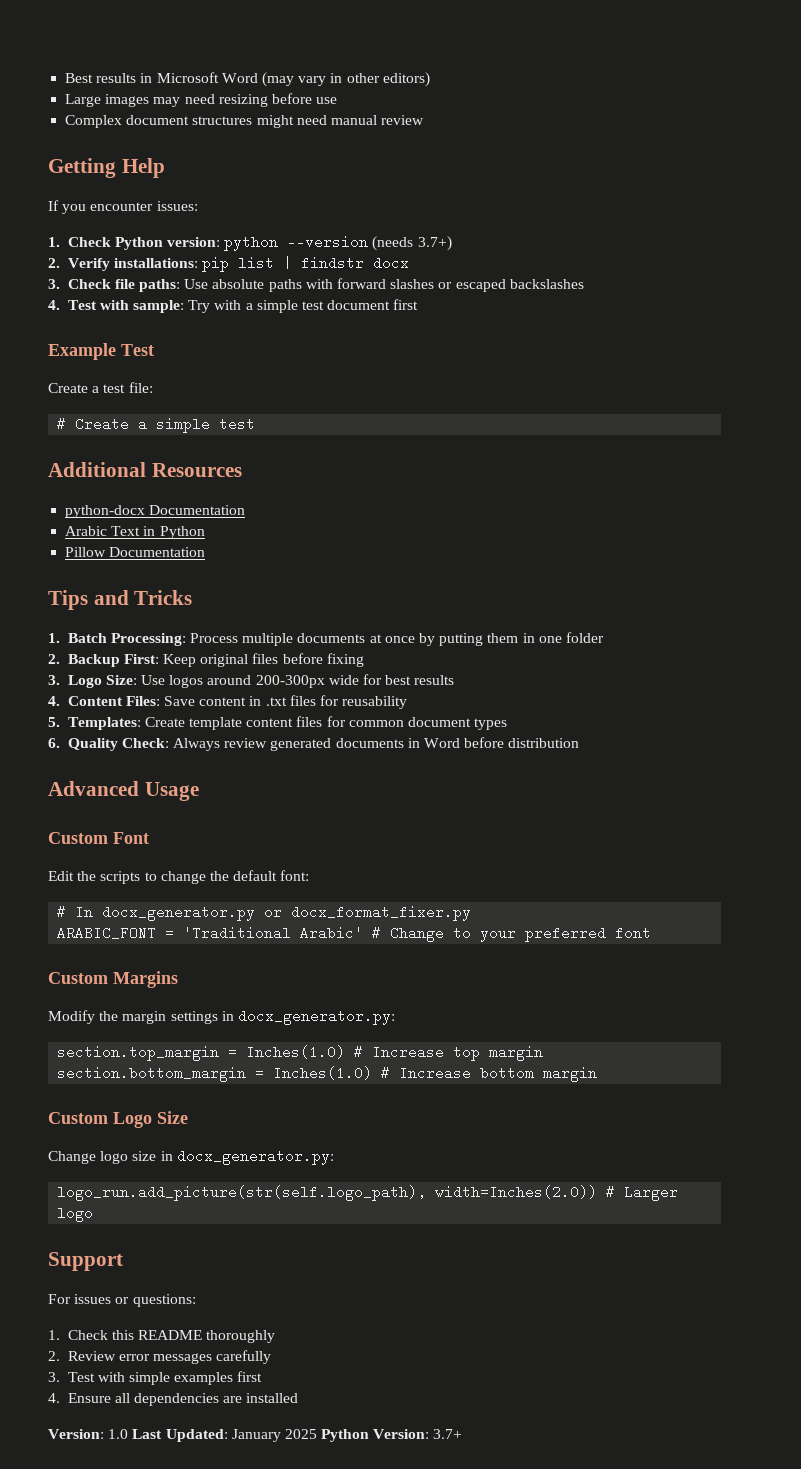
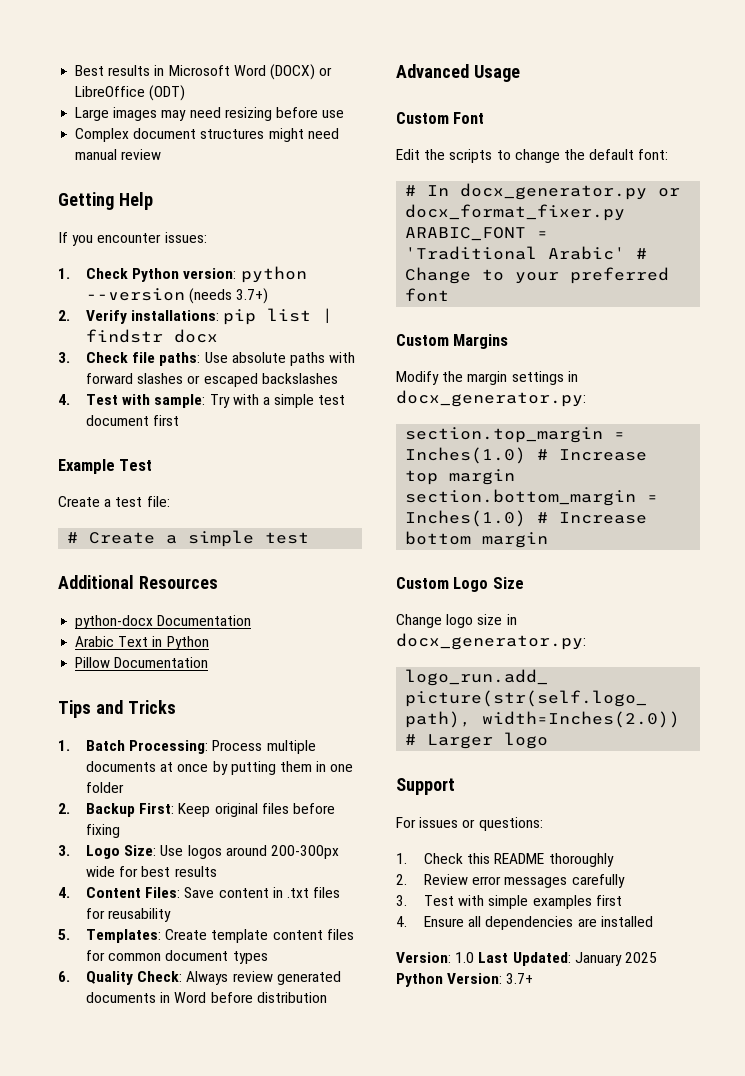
[261,72,430,87] (may vary in other editors) -> [269,64,333,80] [75,85,186,101] (DOCX) or LibreOffice (ODT)

